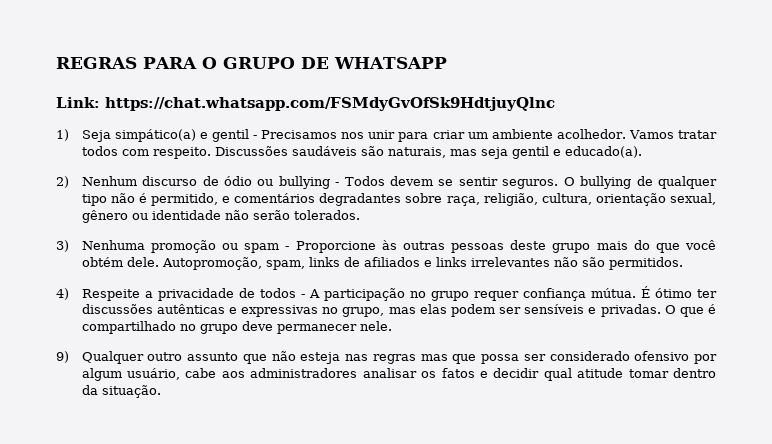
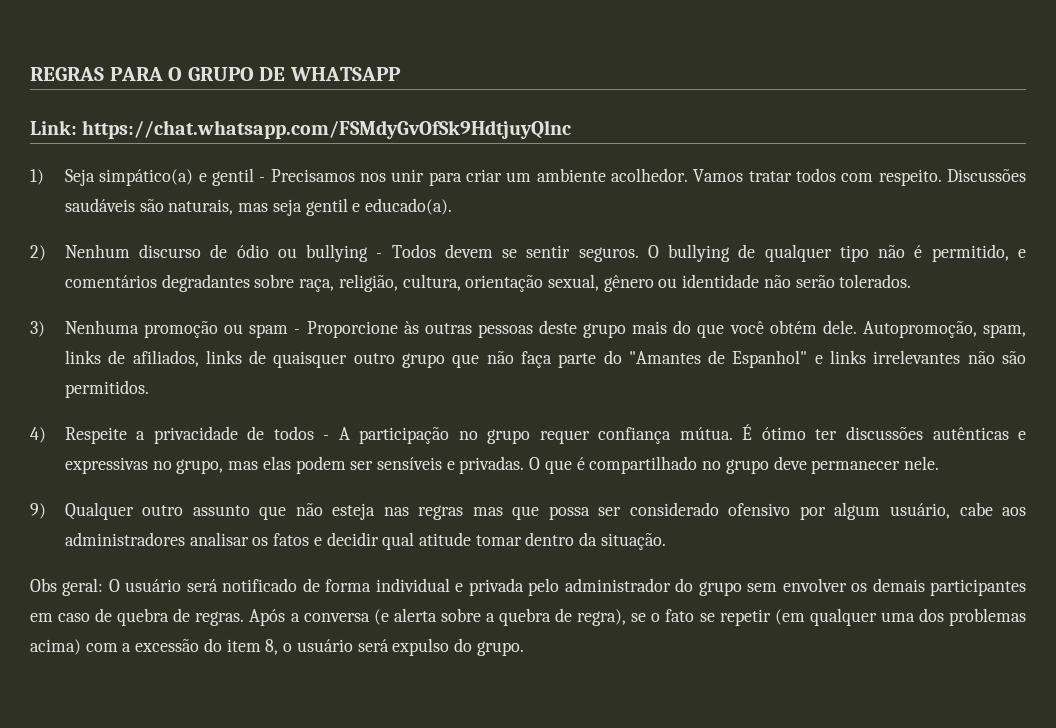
[363,257,420,267] afiliados -> [132,350,808,368] afiliados, links de quaisquer outro grupo que não faça parte do "Amantes de Espanhol"
(161, 391) none -> [30,578,1027,596] [30,608,1027,626] [30,638,524,656] // Obs geral: O usuário será notificado de forma individual e privada pelo administrador do grupo sem envolver os demais participantes em caso de quebra de regras. Após a conversa (e alerta sobre a quebra de regra), se o fato se repetir (em qualquer uma dos problemas acima) com a excessão do item 8, o usuário será expulso do grupo.

